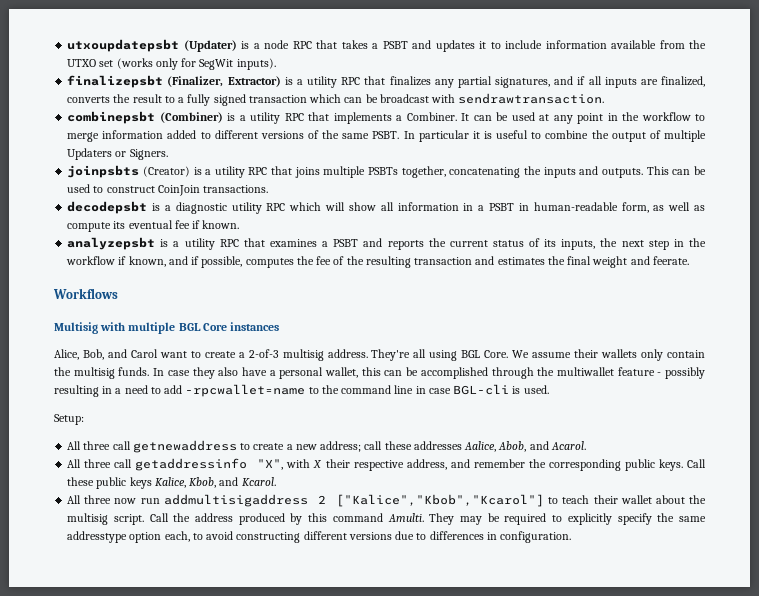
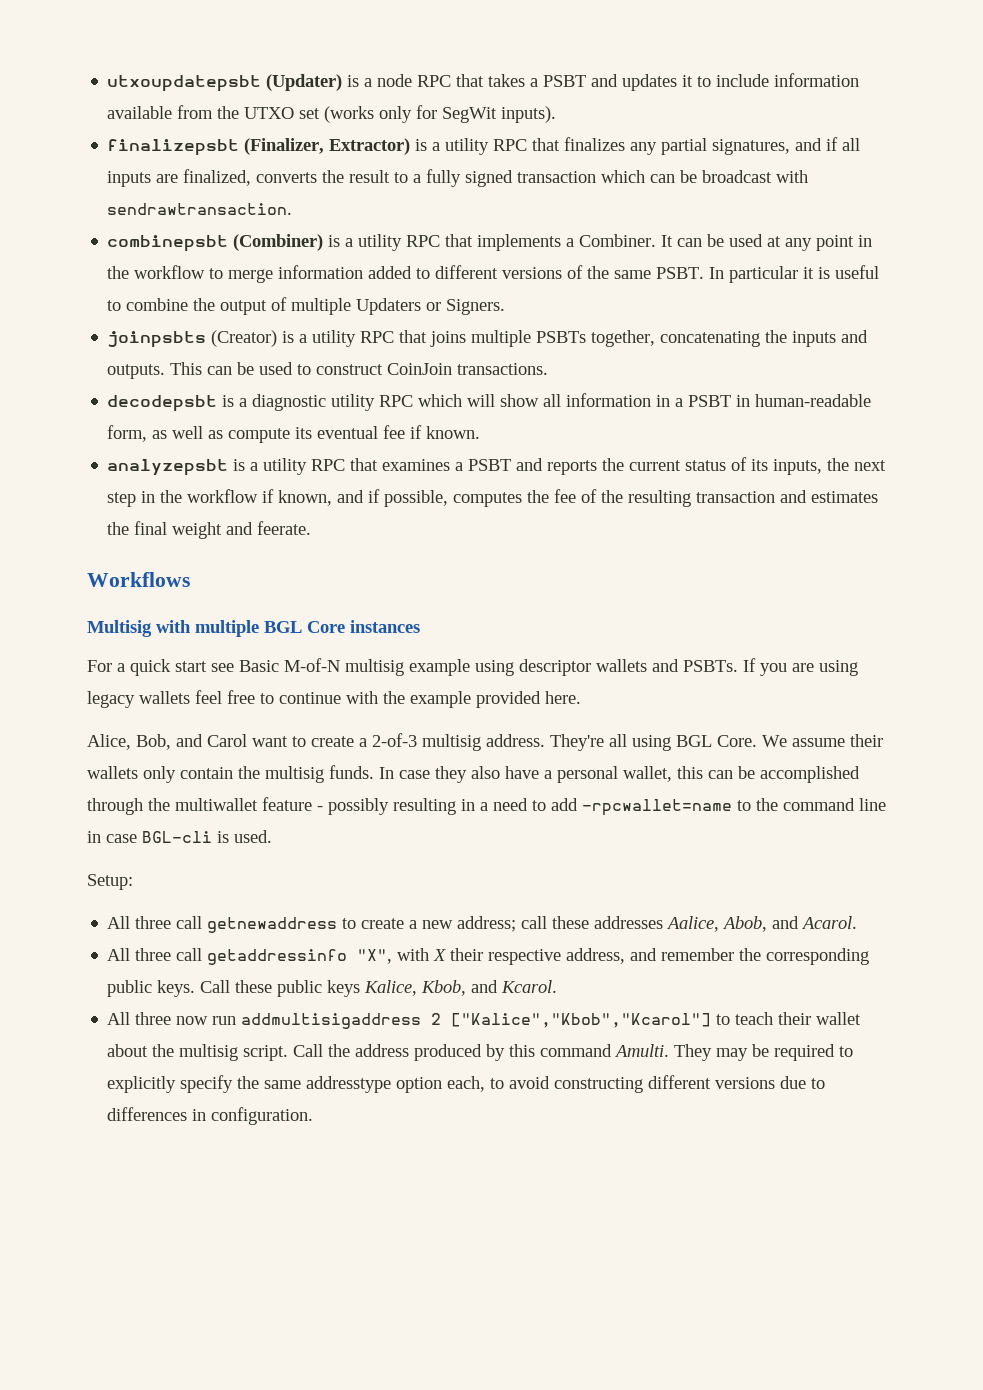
(280, 326) none -> [87,658,858,676] [87,690,581,708] // For a quick start see Basic M-of-N multisig example using descriptor wallets and PSBTs. If you are using legacy wallets feel free to continue with the example provided here.

